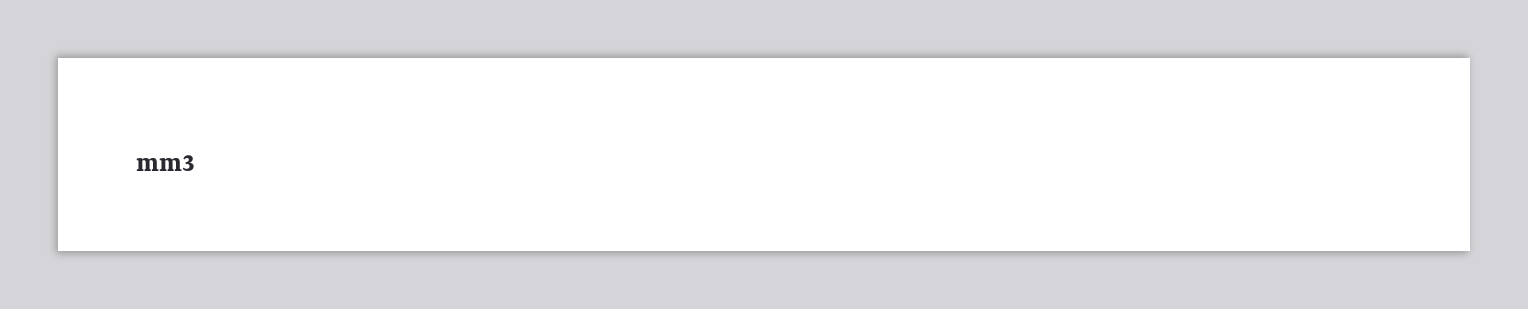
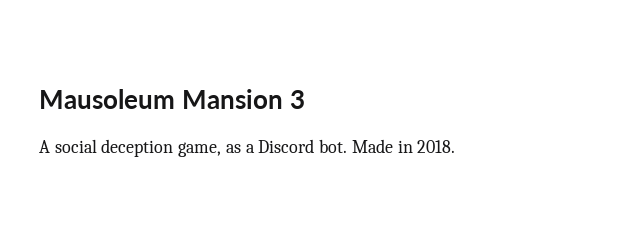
[136,155,195,171] mm3 -> [39,89,306,109] [39,139,456,157] Mausoleum Mansion 3 // A social deception game, as a Discord bot. Made in 2018.

